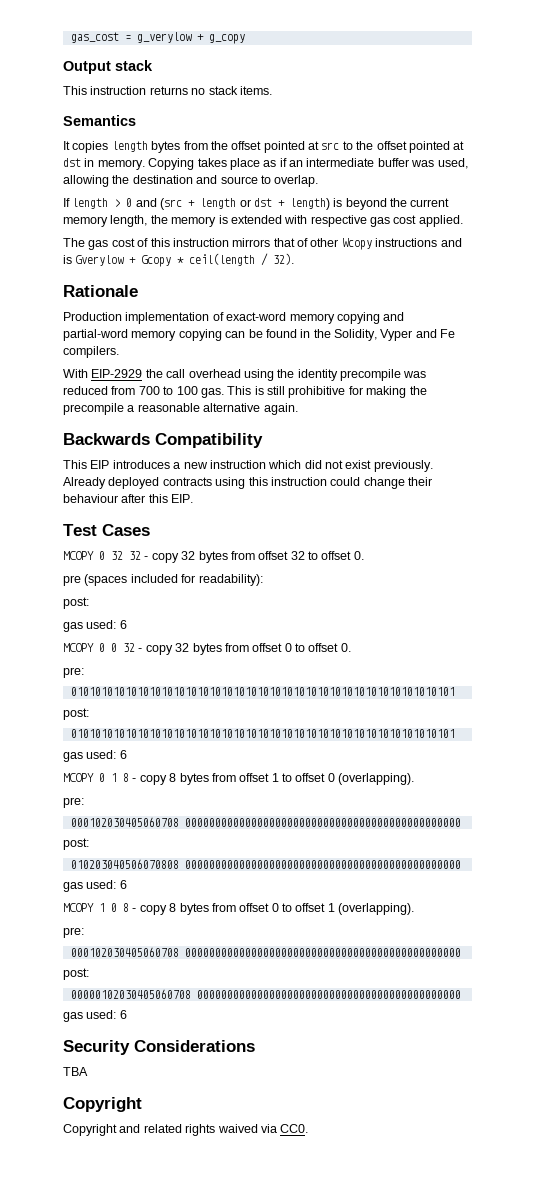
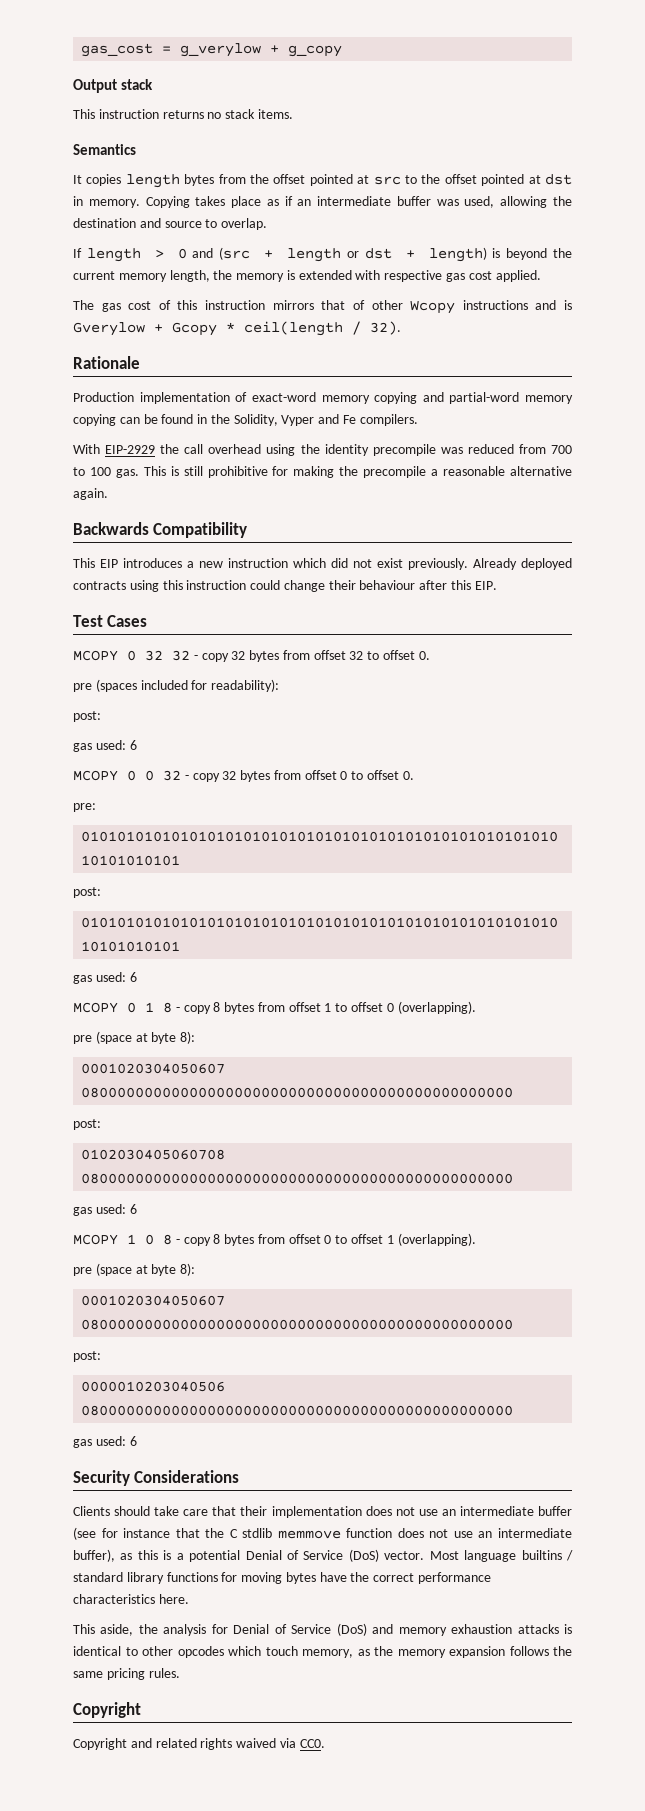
[63,797,84,808] [70,817,461,827] [63,838,89,850] [70,859,461,869] pre: // 000102030405060708 0000000000000000000000000000000000000000000000 // post: // 010203040506070808 0000000000000000000000000000000000000000000000 -> [73,1031,196,1044] [81,1063,226,1074] [81,1087,514,1098] [73,1119,101,1130] [81,1149,226,1160] [81,1173,514,1184] pre (space at byte 8): // 0001020304050607 080000000000000000000000000000000000000000000000 // post: // 0102030405060708 080000000000000000000000000000000000000000000000
[63,927,84,938] [70,947,461,957] [63,968,89,980] [70,989,461,999] pre: // 000102030405060708 0000000000000000000000000000000000000000000000 // post: // 00000102030405060708 00000000000000000000000000000000000000000000 -> [73,1263,196,1276] [81,1295,226,1306] [81,1319,514,1330] [73,1351,101,1362] [81,1381,226,1392] [81,1405,514,1416] pre (space at byte 8): // 0001020304050607 080000000000000000000000000000000000000000000000 // post: // 0000010203040506 080000000000000000000000000000000000000000000000
[63,1067,88,1076] TBA -> [73,1506,572,1518] [73,1527,573,1540] [73,1549,574,1562] [73,1572,492,1584] [73,1594,189,1604] [73,1623,572,1636] [73,1646,572,1658] [73,1668,180,1680] Clients should take care that their implementation does not use an intermediate buffer (see for instance that the C stdlib memmove function does not use an intermediate buffer), as this is a potential Denial of Service (DoS) vector. Most language builtins / standard library functions for moving bytes have the correct performance characteristics here. // This aside, the analysis for Denial of Service (DoS) and memory exhaustion attacks is identical to other opcodes which touch memory, as the memory expansion follows the same pricing rules.

